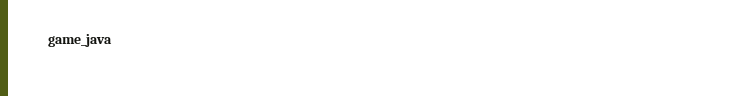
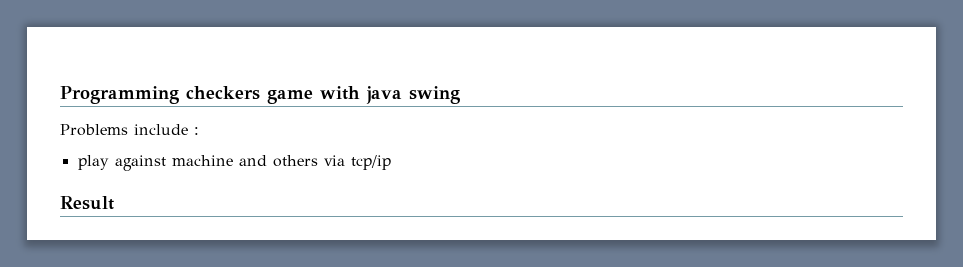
[48,34,112,47] game_java -> [60,86,460,104] [60,124,199,136] [77,155,391,171] [60,196,114,210] Programming checkers game with java swing // Problems include : // play against machine and others via tcp/ip // Result

